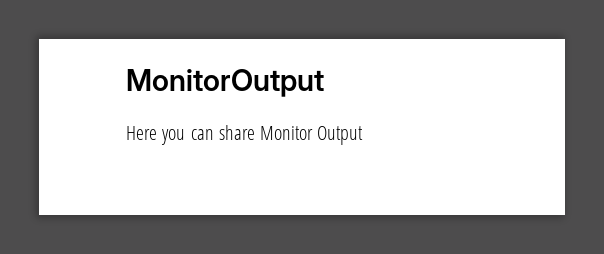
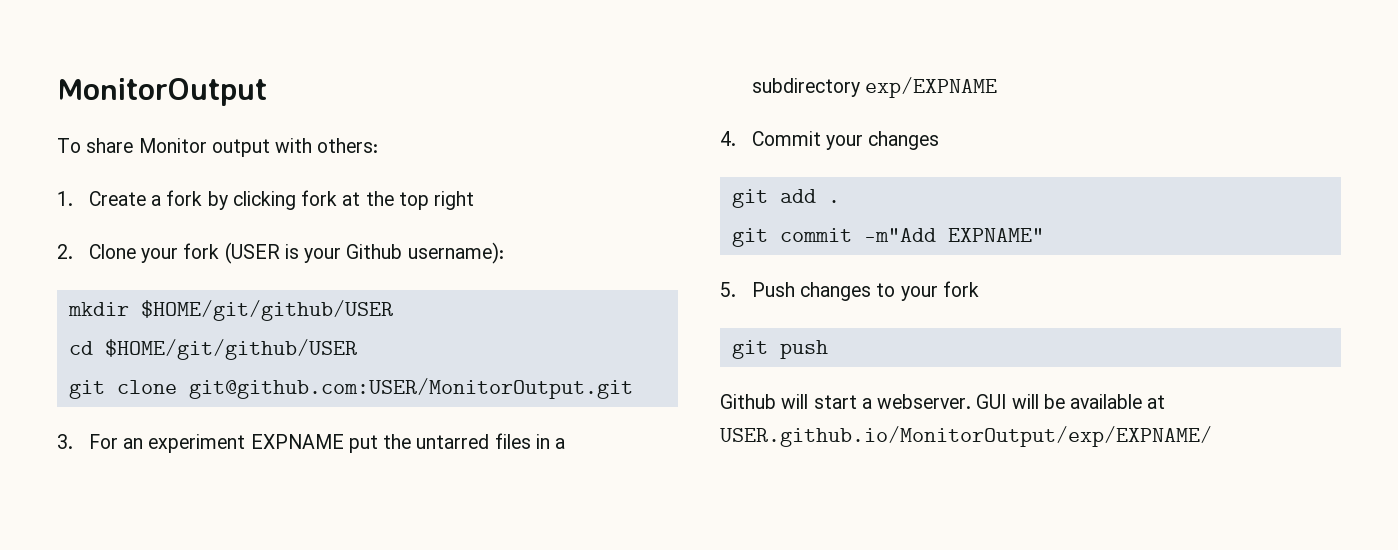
[126,125,364,145] Here you can share Monitor Output -> [57,138,379,157] [57,190,475,210] [57,242,504,264] [67,300,393,321] [68,339,357,360] [68,378,633,399] [57,433,566,453] [751,77,997,98] [720,131,940,150] [731,189,840,208] [731,228,1044,247] [720,281,979,301] [731,340,828,359] [720,394,1166,409] [720,426,1212,447] To share Monitor output with others: // 1. Create a fork by clicking fork at the top right // 2. Clone your fork (USER is your Github username): // mkdir $HOME/git/github/USER // cd $HOME/git/github/USER // git clone git@github.com:USER/MonitorOutput.git // 3. For an experiment EXPNAME put the untarred files in a subdirectory exp/EXPNAME // 4. Commit your changes // git add . // git commit -m"Add EXPNAME" // 5. Push changes to your fork // git push // Github will start a webserver. GUI will be available at USER.github.io/MonitorOutput/exp/EXPNAME/

